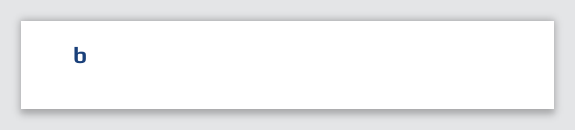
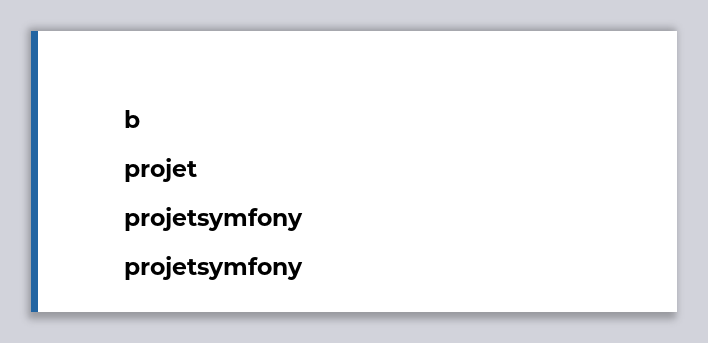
(87, 55) none -> [124,158,197,182] [124,207,303,231] [124,256,303,280] // projet // projetsymfony // projetsymfony

